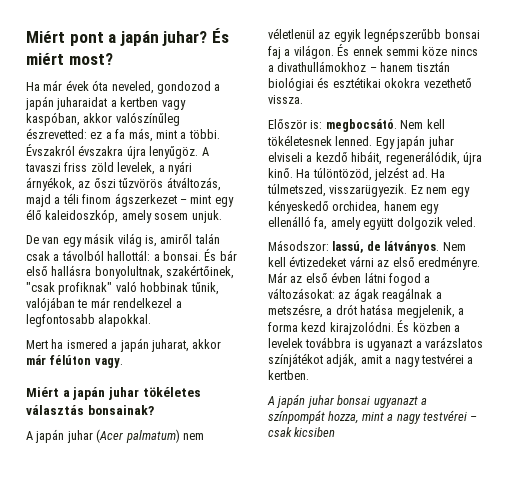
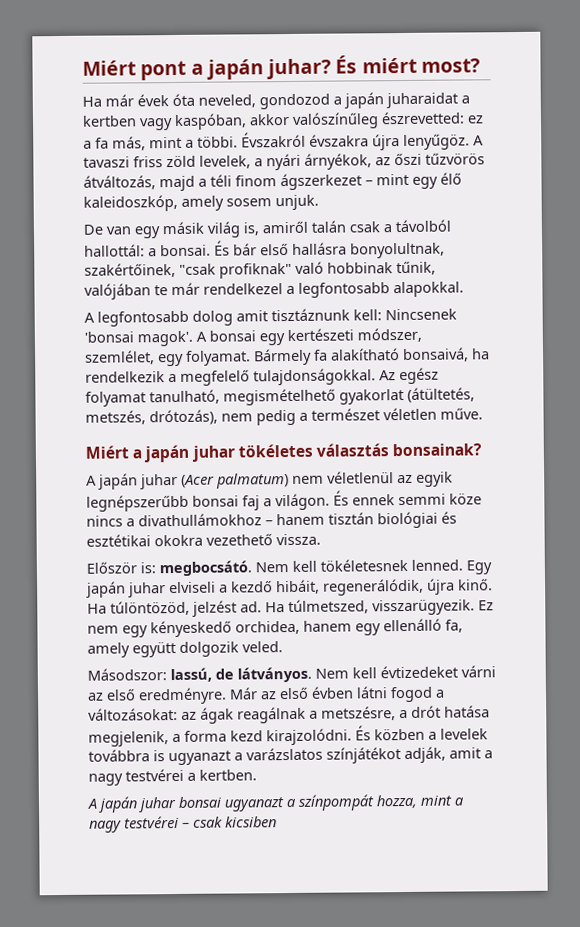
[26,338,222,352] [26,355,123,368] Mert ha ismered a japán juharat, akkor már félúton vagy. -> [84,308,457,327] [84,327,422,347] [85,347,490,367] [85,367,439,386] [85,387,475,407] [85,407,483,426] A legfontosabb dolog amit tisztáznunk kell: Nincsenek 'bonsai magok'. A bonsai egy kertészeti módszer, szemlélet, egy folyamat. Bármely fa alakítható bonsaivá, ha rendelkezik a megfelelő tulajdonságokkal. Az egész folyamat tanulható, megismételhető gyakorlat (átültetés, metszés, drótozás), nem pedig a természet véletlen műve.

